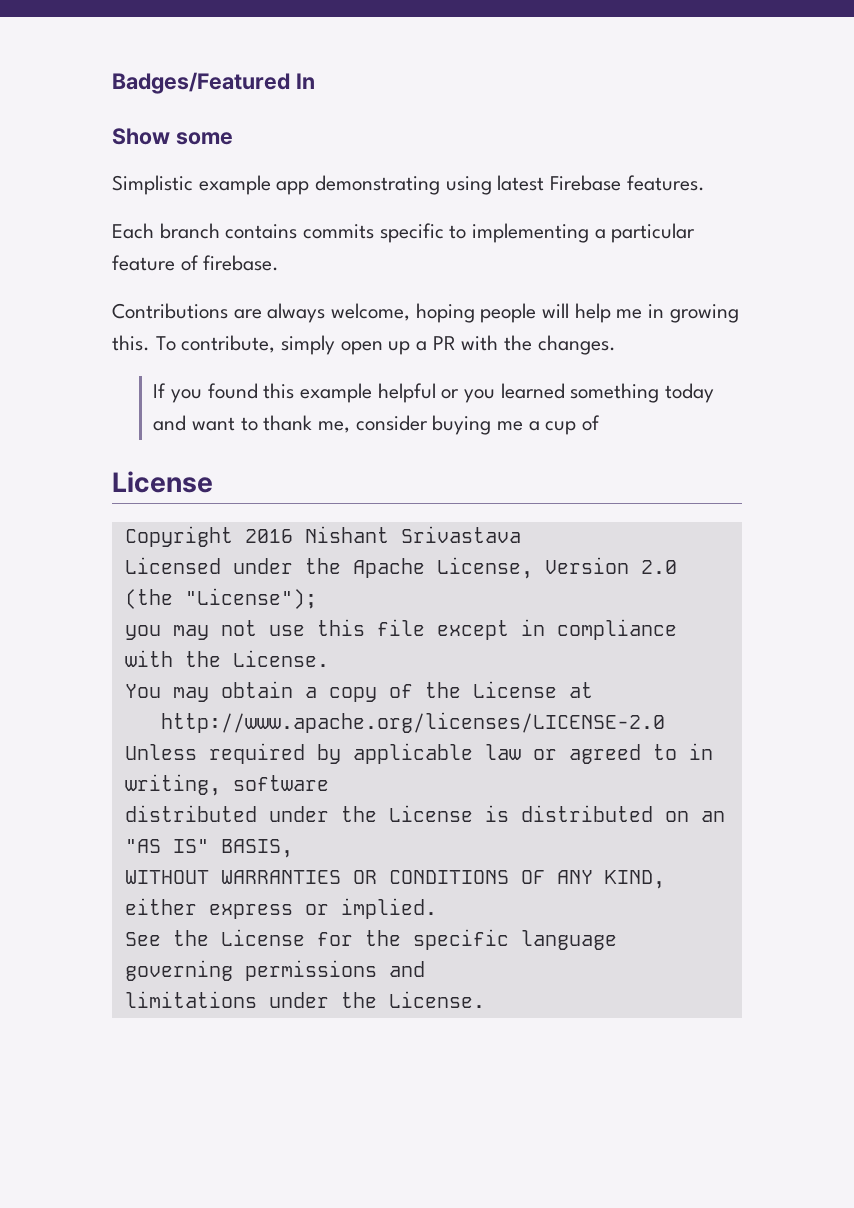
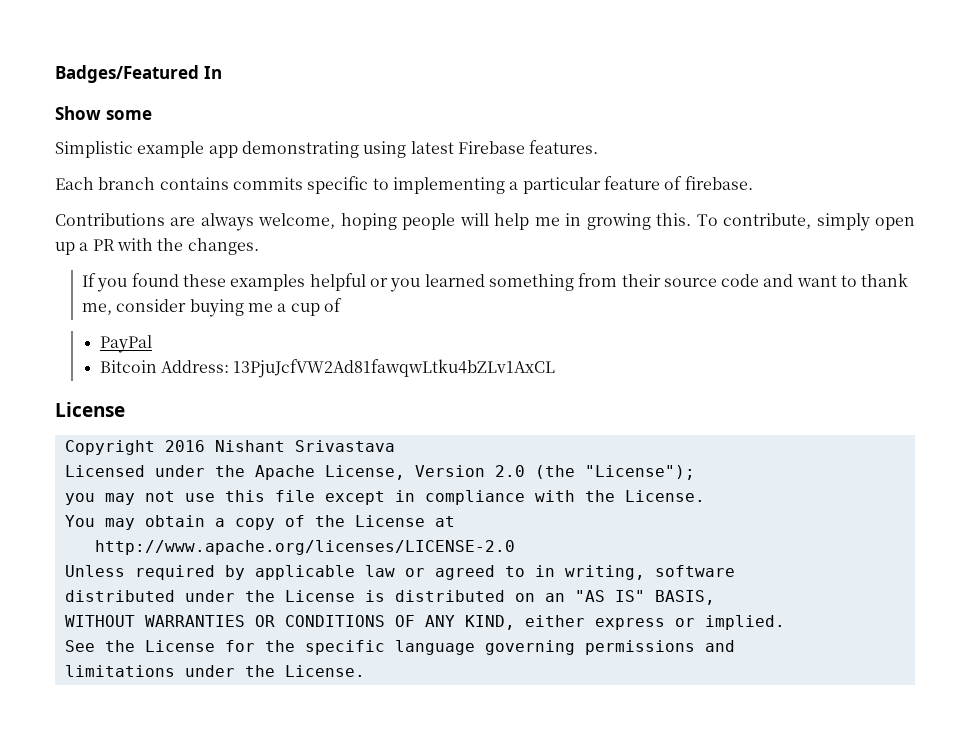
[263,383,372,403] this example -> [182,274,306,291] these examples
[664,383,714,403] today -> [578,273,760,287] from their source code
(600, 423) none -> [99,335,152,353] [99,359,556,378] // PayPal // Bitcoin Address: 13PjuJcfVW2Ad81fawqwLtku4bZLv1AxCL

